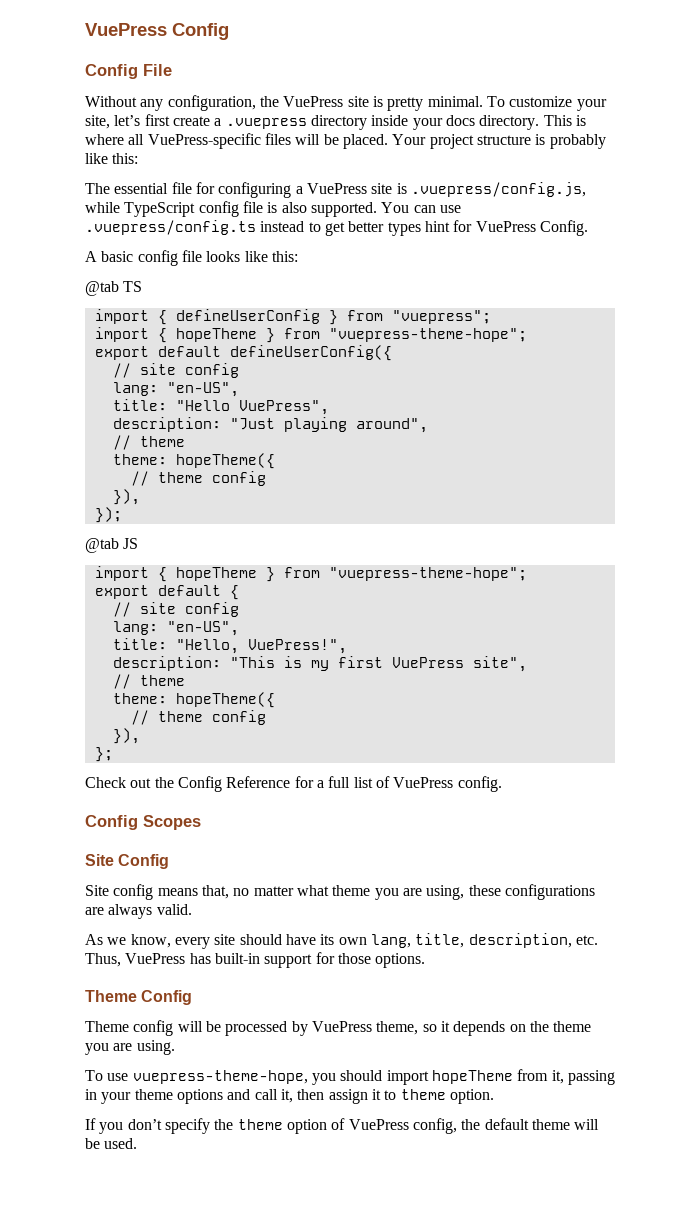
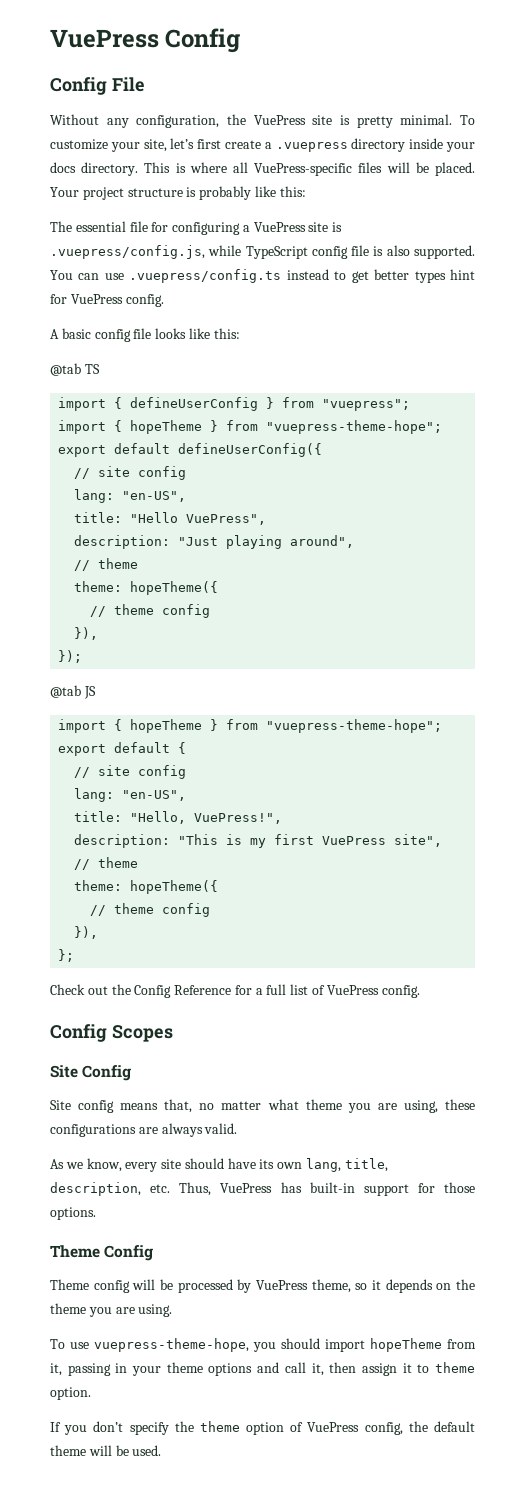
[539,220,588,236] Config. -> [125,294,164,307] config.

